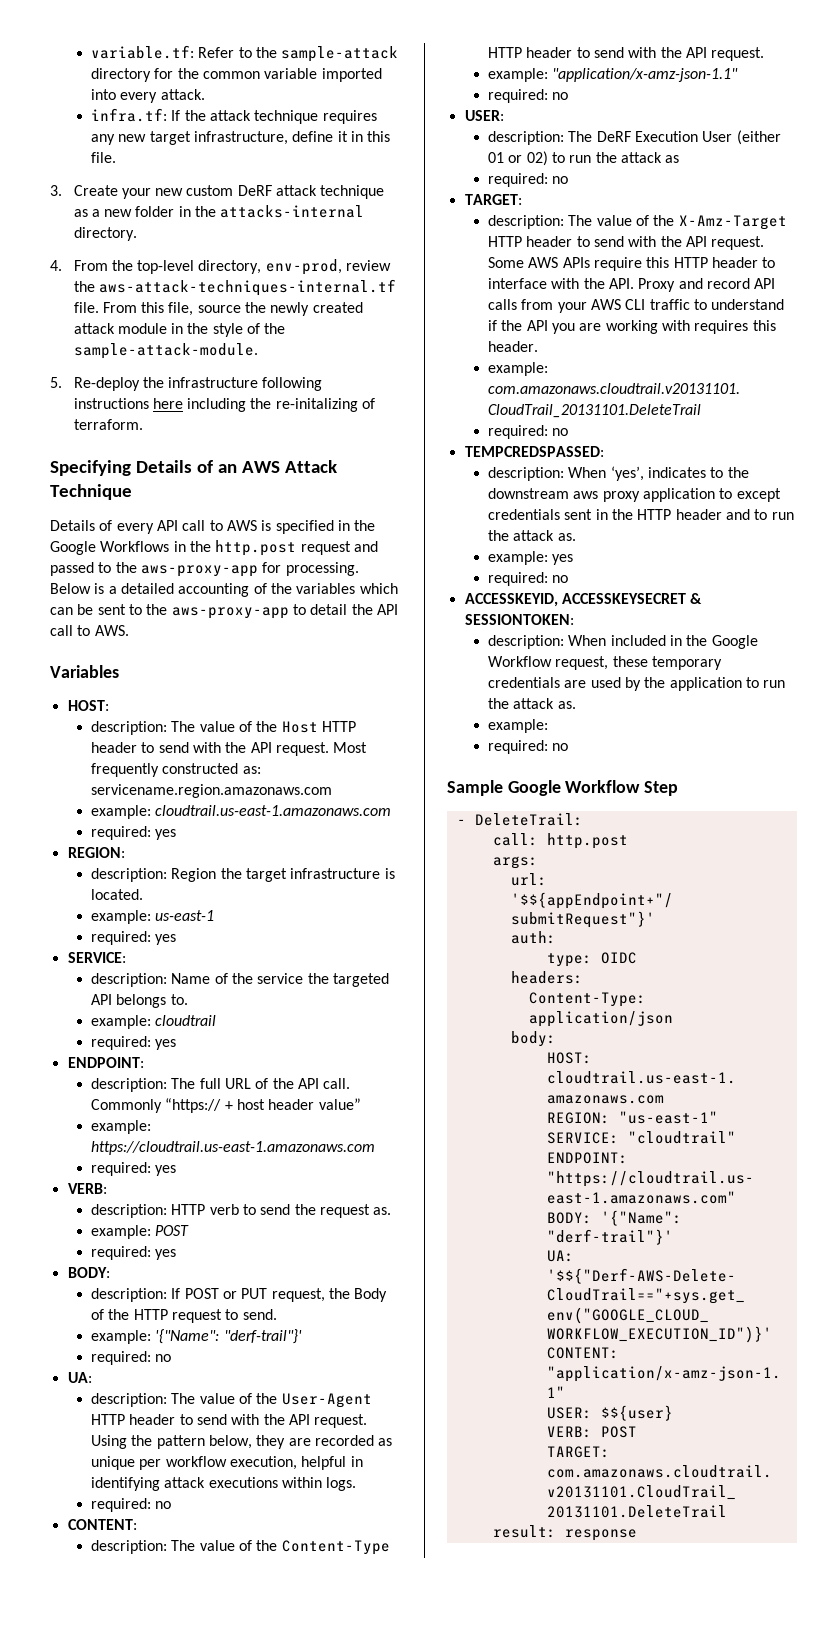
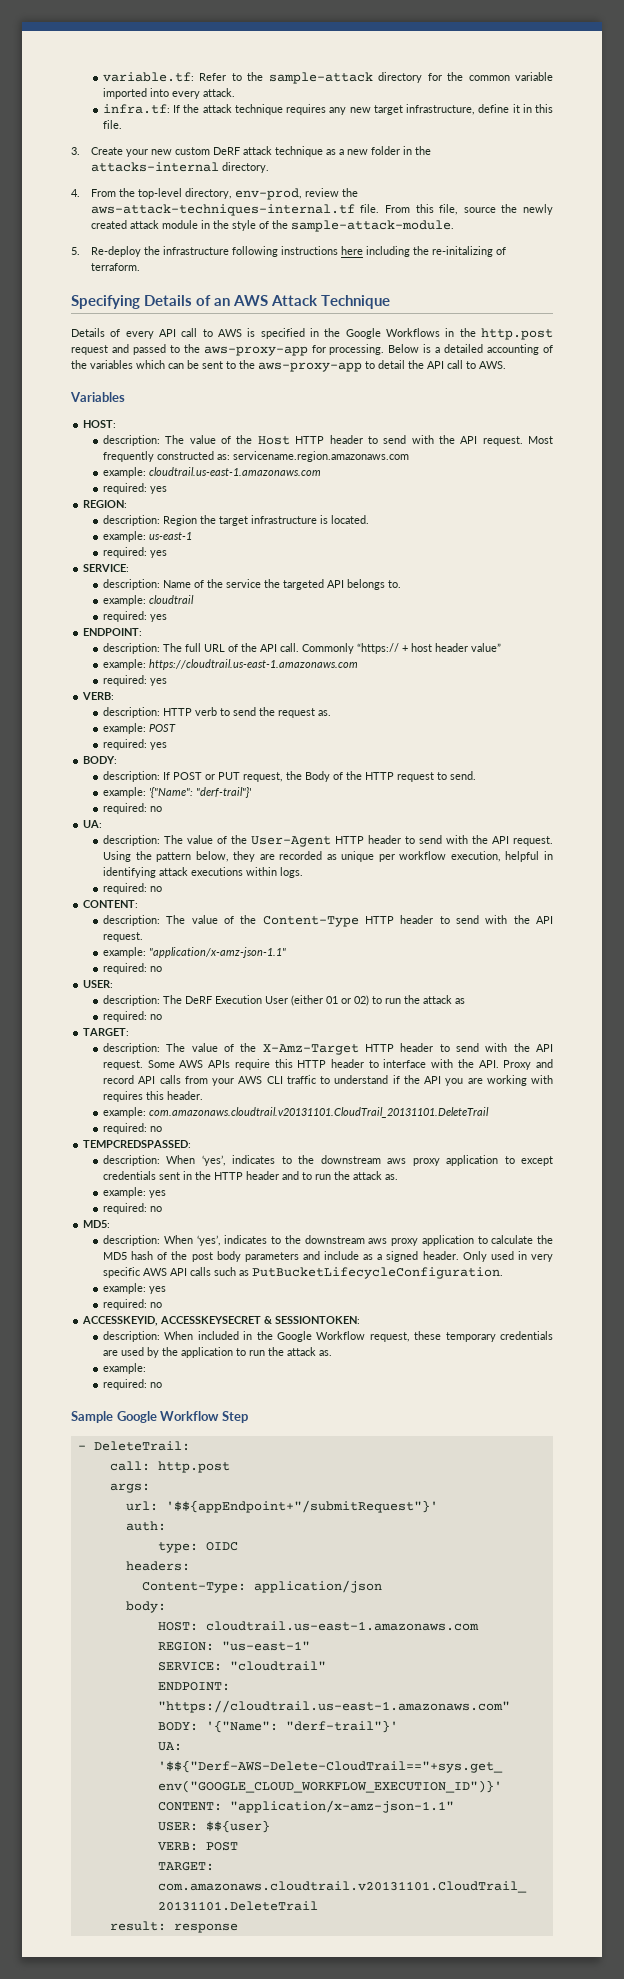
(569, 579) none -> [83,1220,111,1228] [102,1235,553,1246] [102,1251,553,1262] [102,1267,503,1279] [102,1283,166,1294] [102,1299,162,1310] // MD5: // description: When ‘yes’, indicates to the downstream aws proxy application to calculate the MD5 hash of the post body parameters and include as a signed header. Only used in very specific AWS API calls such as PutBucketLifecycleConfiguration. // example: yes // required: no

